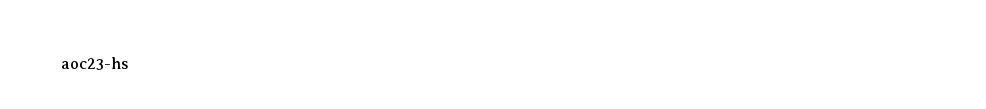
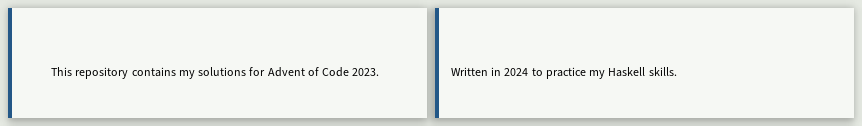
[61,57,128,70] aoc23-hs -> [51,67,677,79] This repository contains my solutions for Advent of Code 2023. Written in 2024 to practice my Haskell skills.

